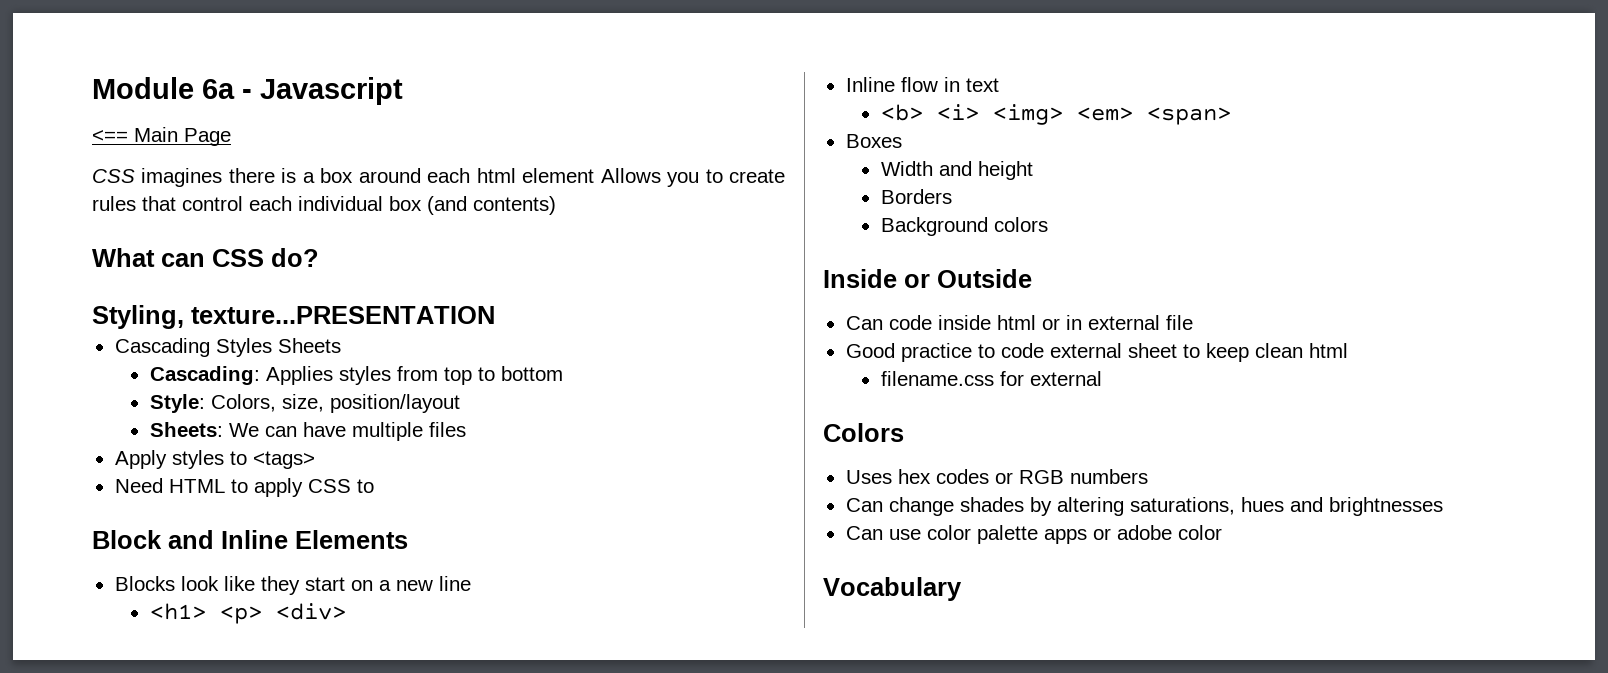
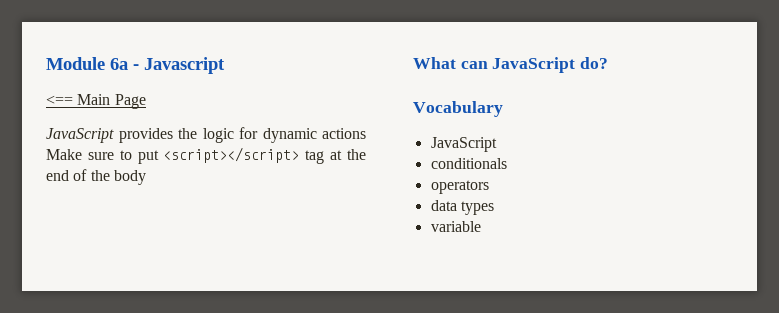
[92,168,785,187] [92,196,556,215] CSS imagines there is a box around each html element Allows you to create rules that control each individual box (and contents) -> [46,127,366,143] [46,147,366,164] [46,169,146,185] JavaScript provides the logic for dynamic actions Make sure to put <script></script> tag at the end of the body
[212,249,264,267] CSS -> [492,57,576,73] JavaScript
[92,305,495,329] [114,338,341,357] [149,366,563,385] [149,394,460,413] [149,422,466,441] [114,450,315,469] [114,478,374,497] [92,530,408,549] [114,576,471,595] [149,603,346,624] [845,77,999,92] [880,104,1231,125] [845,134,902,148] [880,161,1033,180] [880,189,952,204] [880,217,1048,236] [823,269,1032,288] [845,315,1193,330] [845,343,1348,362] [880,371,1102,386] [823,423,904,442] [845,469,1148,484] [845,497,1443,516] [845,525,1222,544] [823,577,962,601] Styling, texture...PRESENTATION // Cascading Styles Sheets // Cascading: Applies styles from top to bottom // Style: Colors, size, position/layout // Sheets: We can have multiple files // Apply styles to <tags> // Need HTML to apply CSS to // Block and Inline Elements // Blocks look like they start on a new line // <h1> <p> <div> // Inline flow in text // <b> <i> <img> <em> <span> // Boxes // Width and height // Borders // Background colors // Inside or Outside // Can code inside html or in external file // Good practice to code external sheet to keep clean html // filename.css for external // Colors // Uses hex codes or RGB numbers // Can change shades by altering saturations, hues and brightnesses // Can use color palette apps or adobe color // Vocabulary -> [413,101,503,117] [430,137,497,152] [430,158,507,169] [430,180,489,194] [430,200,494,215] [430,221,481,232] Vocabulary // JavaScript // conditionals // operators // data types // variable

